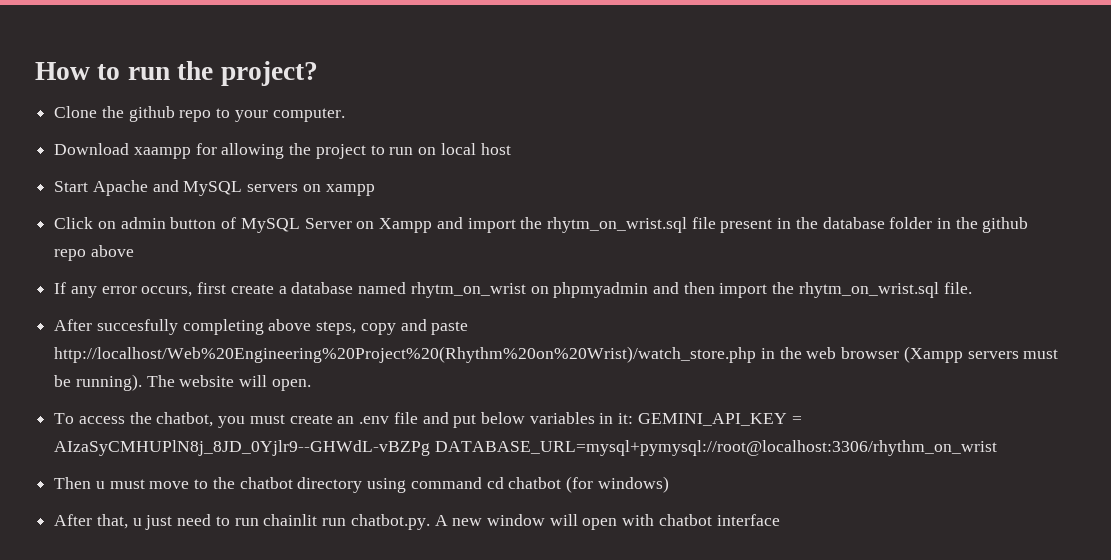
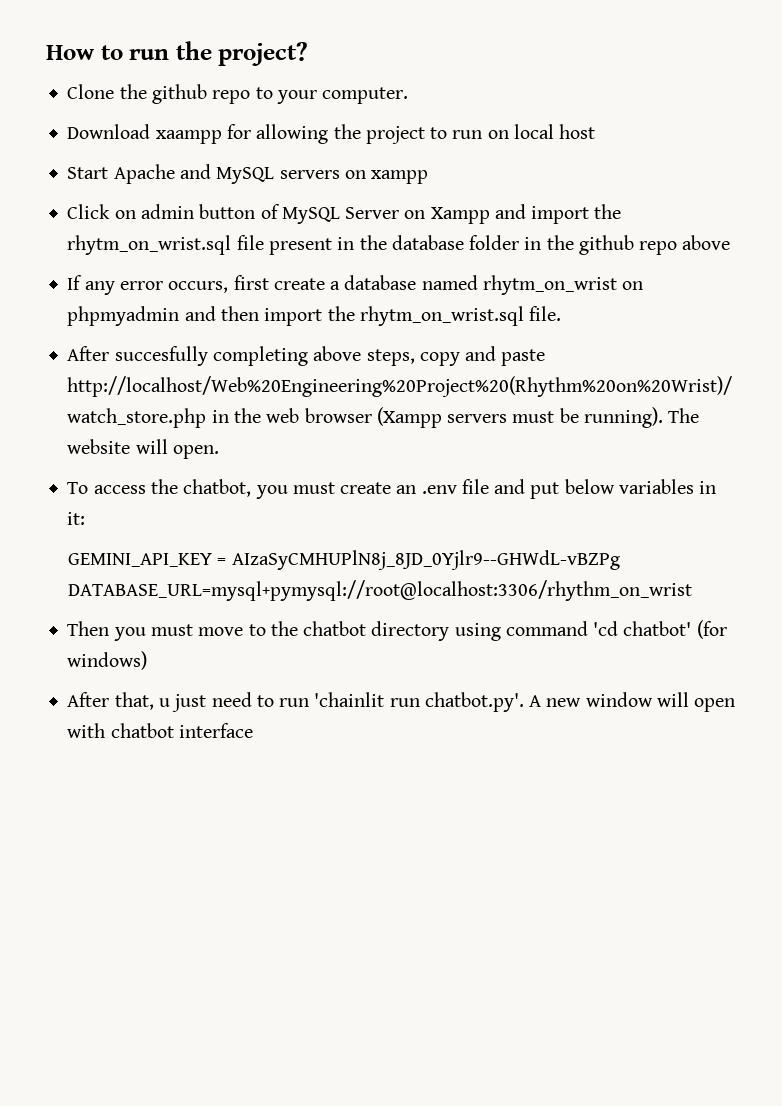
(634, 418) none -> (86, 518) //
[95,481,105,489] u -> [113,627,146,641] you
[486,477,562,489] cd chatbot -> [593,621,692,636] 'cd chatbot'
[263,514,430,530] chainlit run chatbot.py. -> [314,692,524,712] 'chainlit run chatbot.py'.

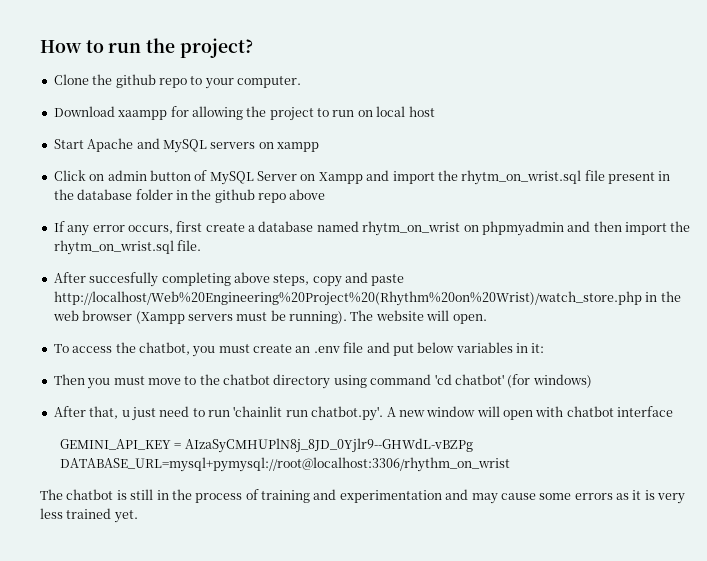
[68,550,620,570] [68,580,693,601] // GEMINI_API_KEY = AIzaSyCMHUPlN8j_8JD_0Yjlr9--GHWdL-vBZPg DATABASE_URL=mysql+pymysql://root@localhost:3306/rhythm_on_wrist -> (545, 348) none
(253, 730) none -> [59,438,473,453] [59,457,510,472] [40,489,686,504] [40,508,138,523] // GEMINI_API_KEY = AIzaSyCMHUPlN8j_8JD_0Yjlr9--GHWdL-vBZPg DATABASE_URL=mysql+pymysql://root@localhost:3306/rhythm_on_wrist // The chatbot is still in the process of training and experimentation and may cause some errors as it is very less trained yet.

